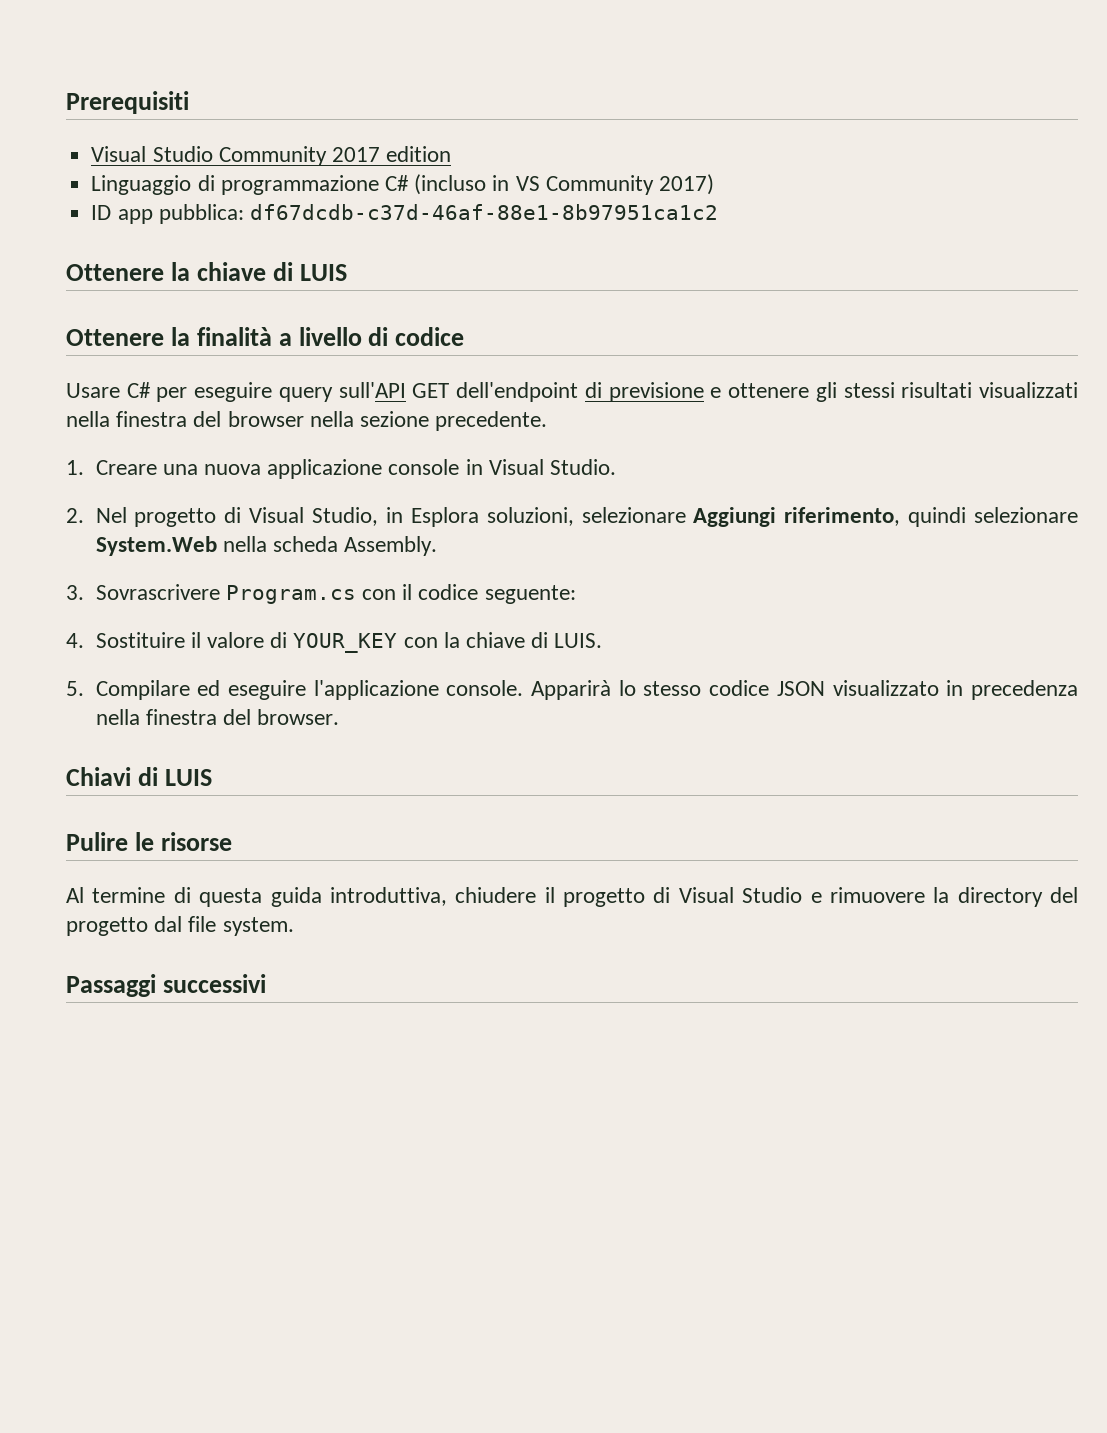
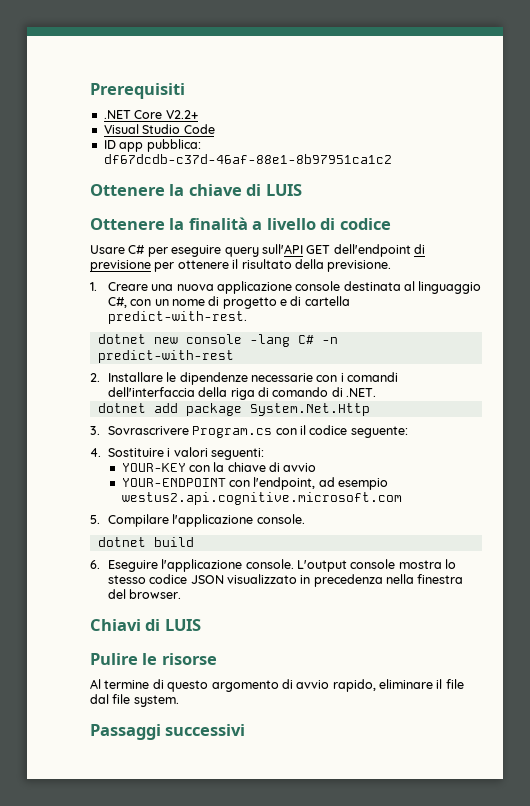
[91,146,452,166] [91,174,714,195] // Visual Studio Community 2017 edition // Linguaggio di programmazione C# (incluso in VS Community 2017) -> [103,110,198,119] [103,124,215,134] // .NET Core V2.2+ // Visual Studio Code
[710,382,1078,402] [66,411,548,431] e ottenere gli stessi risultati visualizzati nella finestra del browser nella sezione precedente. -> [154,259,392,272] per ottenere il risultato della previsione.
[465,459,616,475] [66,507,1078,527] [95,536,438,556] in Visual Studio. // 2. Nel progetto di Visual Studio, in Esplora soluzioni, selezionare Aggiungi riferimento, quindi selezionare System.Web nella scheda Assembly. -> [343,281,482,294] [107,296,350,309] [107,311,247,324] [97,334,338,347] [97,350,234,363] [90,372,399,385] [107,387,377,400] [97,403,370,416] destinata al linguaggio C#, con un nome di progetto e di cartella predict-with-rest. // dotnet new console -lang C# -n predict-with-rest // 2. Installare le dipendenze necessarie con i comandi dell'interfaccia della riga di comando di .NET. // dotnet add package System.Net.Http
[190,632,603,653] il valore di YOUR_KEY con la chiave di LUIS. -> [167,447,264,460] [121,462,317,472] [121,477,389,490] [121,492,402,505] i valori seguenti: // YOUR-KEY con la chiave di avvio // YOUR-ENDPOINT con l'endpoint, ad esempio westus2.api.cognitive.microsoft.com
[197,680,612,700] ed eseguire l'applicazione console. Apparirà -> [172,514,305,527] [97,537,194,547] [90,559,442,572] l'applicazione console. // dotnet build // 6. Eseguire l'applicazione console. L'output console mostra
[199,887,1078,907] [66,917,148,936] questa guida introduttiva, chiudere il progetto di Visual Studio e rimuovere la directory del progetto -> [167,679,464,692] questo argomento di avvio rapido, eliminare il file

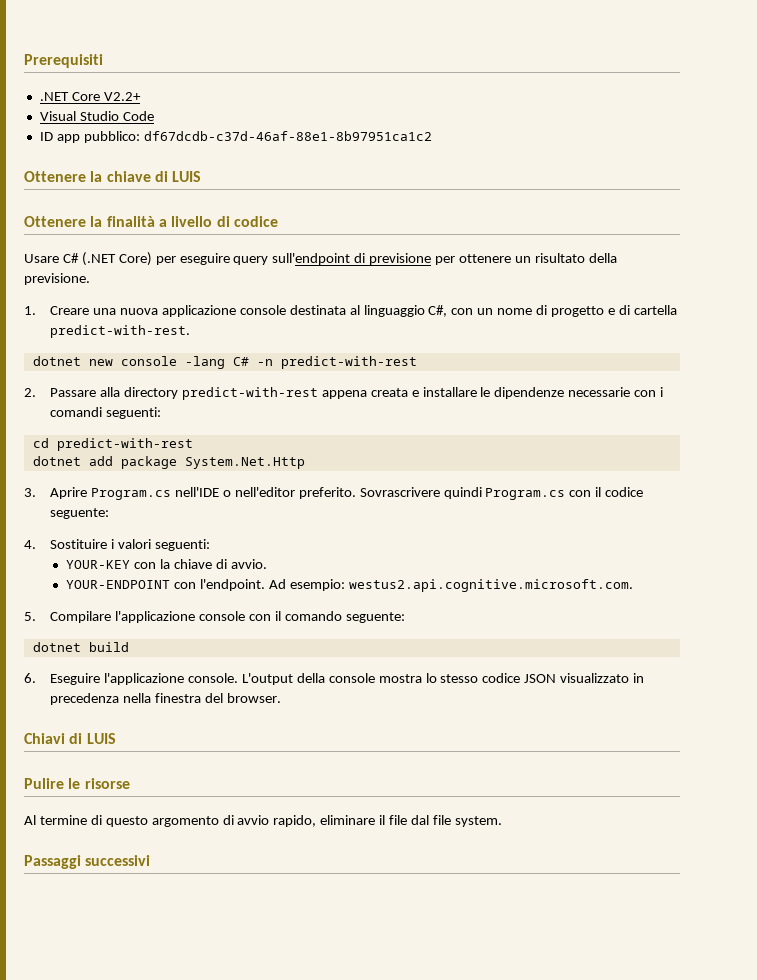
[146,139,201,152] pubblica: -> [83,131,140,143] pubblico:
(146, 249) none -> [81,252,152,266] (.NET Core)
[261,244,411,257] sull'API GET dell'endpoint -> [272,253,351,265] sull'endpoint
[232,259,239,269] il -> [514,256,531,263] un
[107,372,163,382] Installare -> [50,387,477,400] Passare alla directory predict-with-rest appena creata e installare
[107,387,377,400] dell'interfaccia della riga di comando di .NET. -> [106,407,162,419] [32,438,193,451] seguenti: // cd predict-with-rest
[107,426,189,435] Sovrascrivere -> [50,487,482,500] Aprire Program.cs nell'IDE o nell'editor preferito. Sovrascrivere quindi
[283,463,317,472] avvio -> [230,559,267,569] avvio.
[253,477,389,490] [121,492,402,505] l'endpoint, ad esempio westus2.api.cognitive.microsoft.com -> [199,579,633,592] l'endpoint. Ad esempio: westus2.api.cognitive.microsoft.com.
[256,514,305,524] console. -> [198,611,405,623] console con il comando seguente:
(347, 566) none -> [296,673,325,683] della

